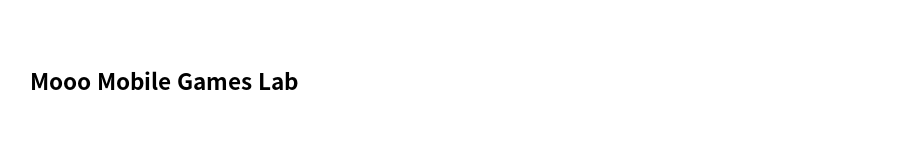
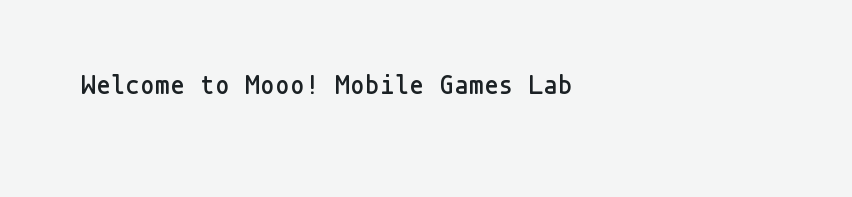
[30,73,91,90] Mooo -> [81,74,320,94] Welcome to Mooo!

